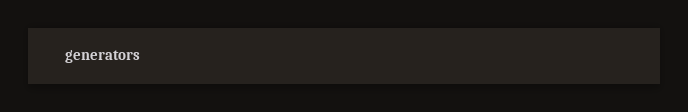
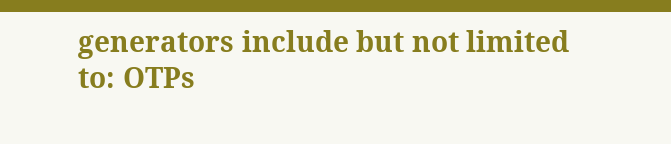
(140, 56) none -> [241,30,570,52] [78,67,195,88] include but not limited to: OTPs

